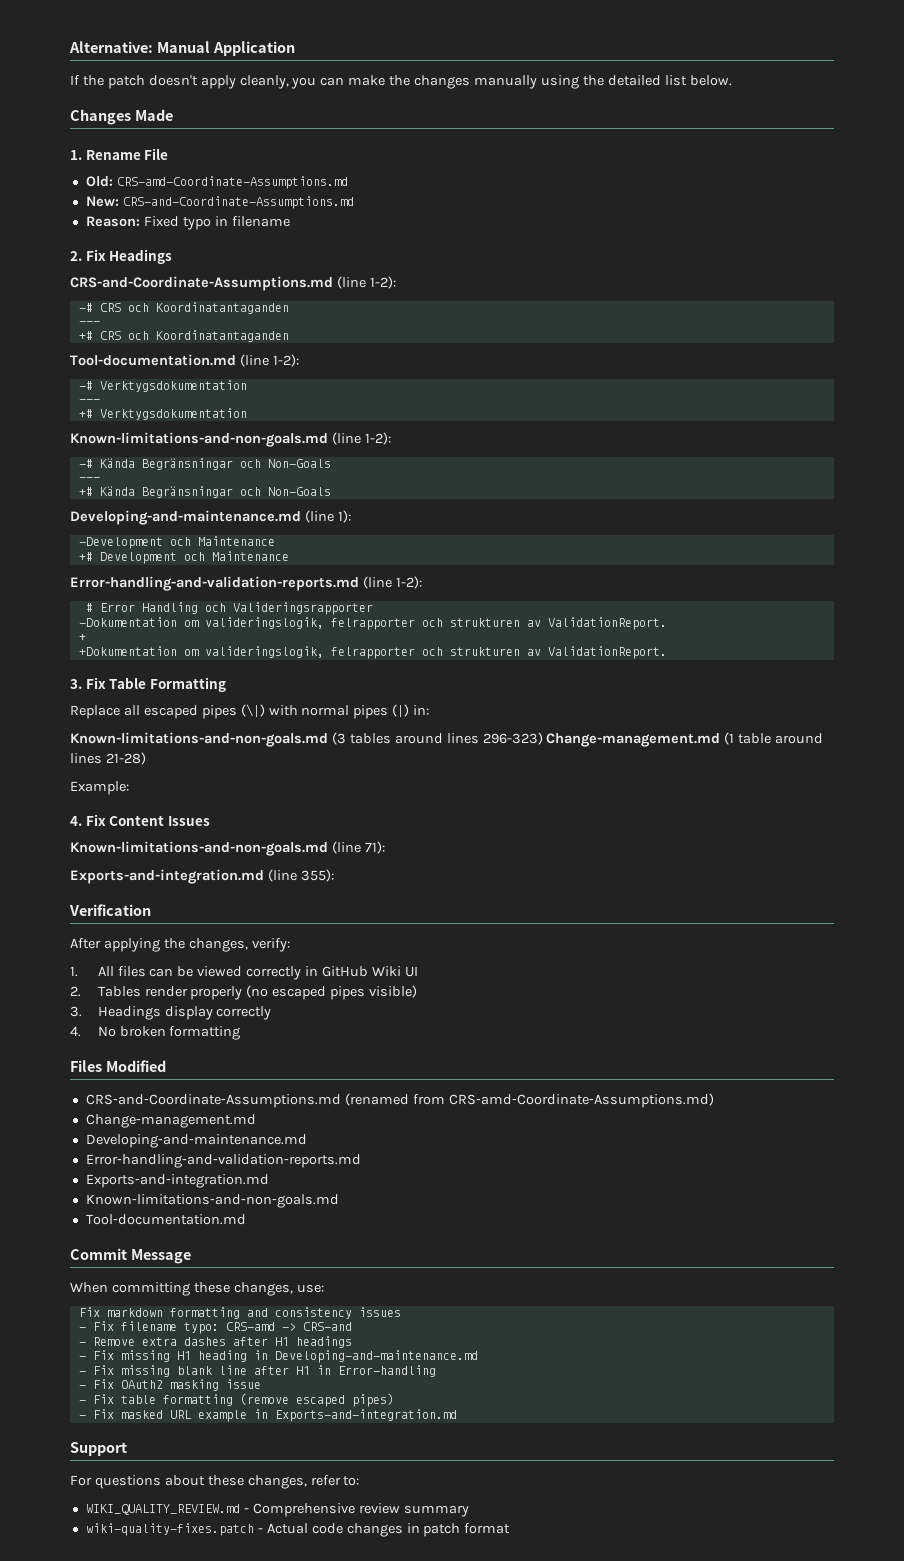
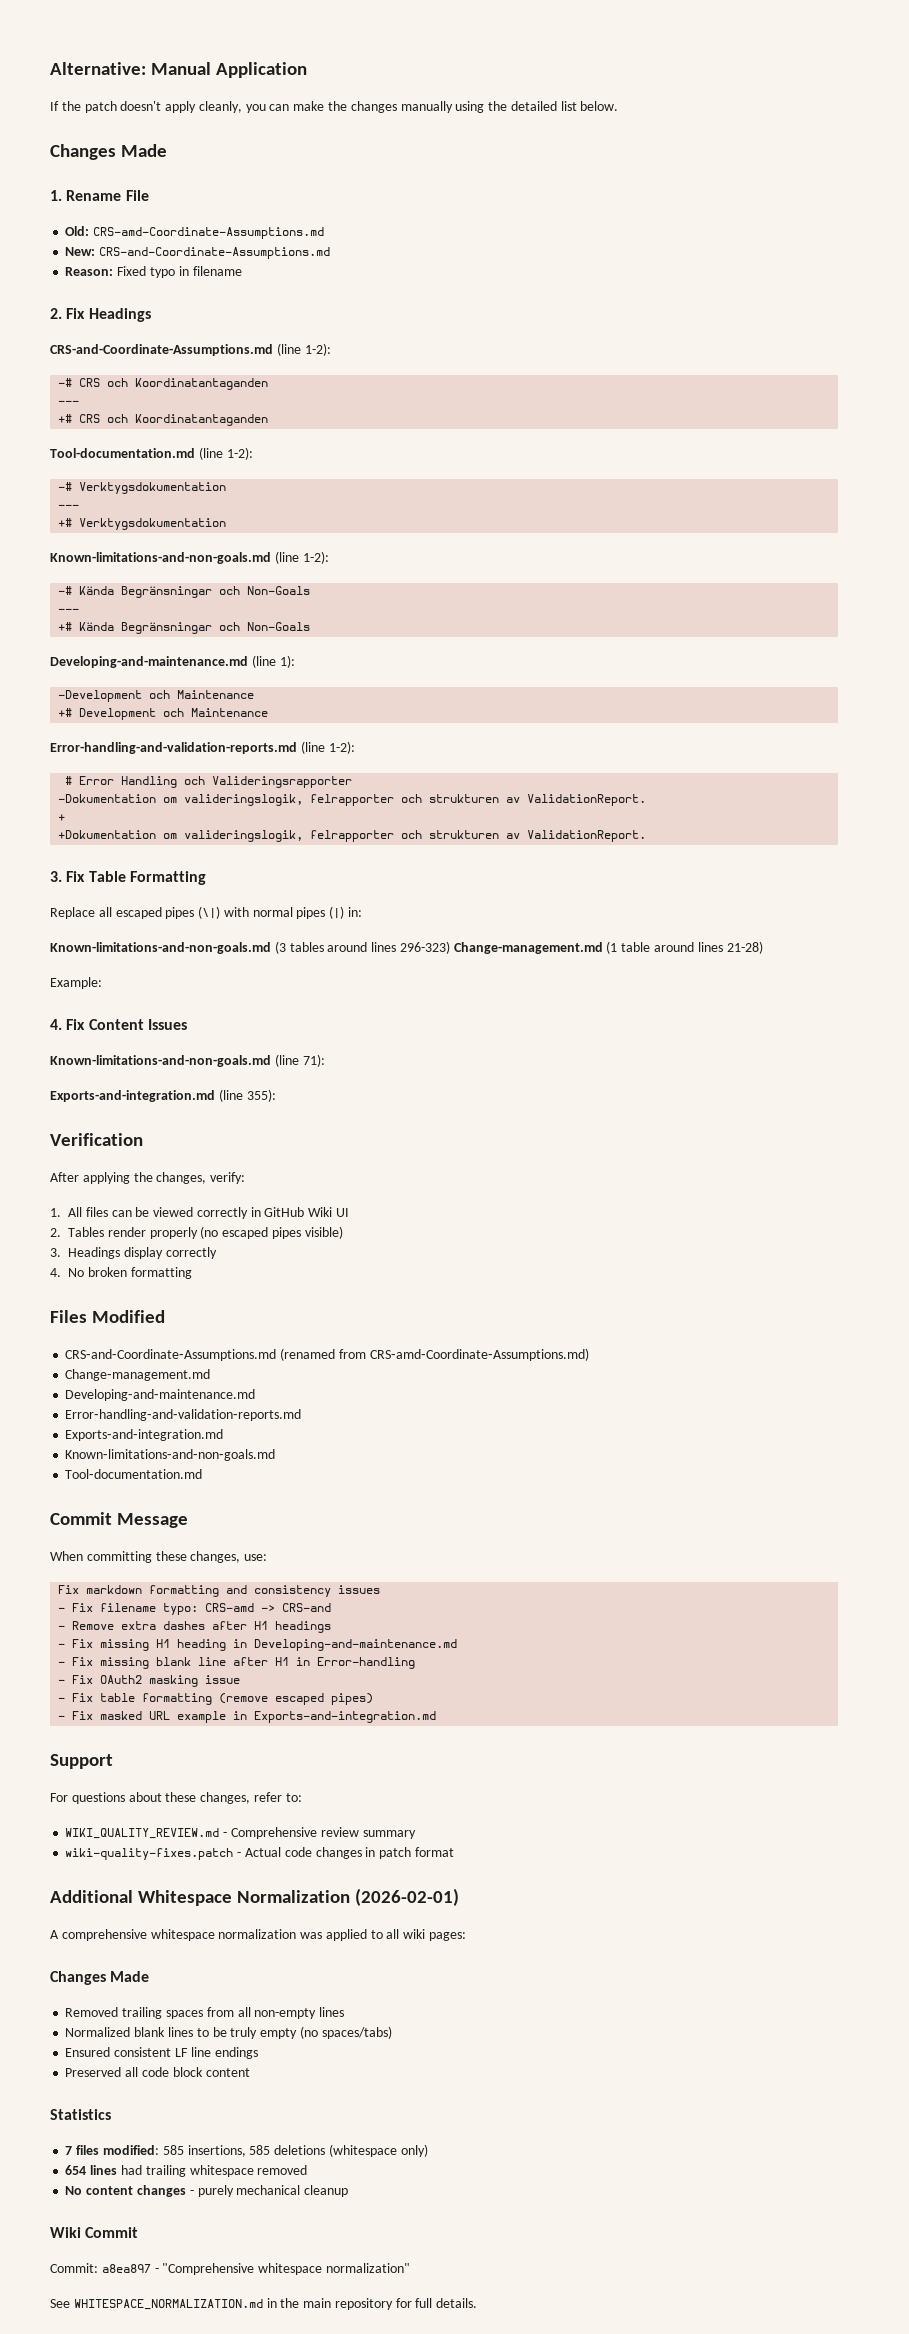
(511, 1528) none -> [50,1888,460,1906] [50,1929,467,1941] [50,1971,150,1985] [65,2007,345,2019] [65,2026,392,2039] [65,2047,258,2059] [65,2067,250,2077] [50,2109,111,2120] [65,2144,428,2157] [65,2165,308,2177] [65,2185,349,2197] [50,2227,139,2238] [50,2263,410,2275] [50,2298,478,2310] // Additional Whitespace Normalization (2026-02-01) // A comprehensive whitespace normalization was applied to all wiki pages: // Changes Made // Removed trailing spaces from all non-empty lines // Normalized blank lines to be truly empty (no spaces/tabs) // Ensured consistent LF line endings // Preserved all code block content // Statistics // 7 files modified: 585 insertions, 585 deletions (whitespace only) // 654 lines had trailing whitespace removed // No content changes - purely mechanical cleanup // Wiki Commit // Commit: a8ea897 - "Comprehensive whitespace normalization" // See WHITESPACE_NORMALIZATION.md in the main repository for full details.

